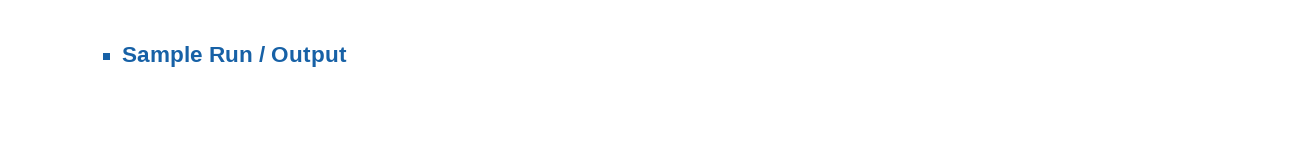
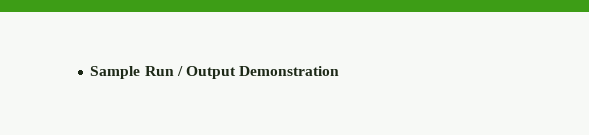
(347, 57) none -> [239,66,340,76] Demonstration

